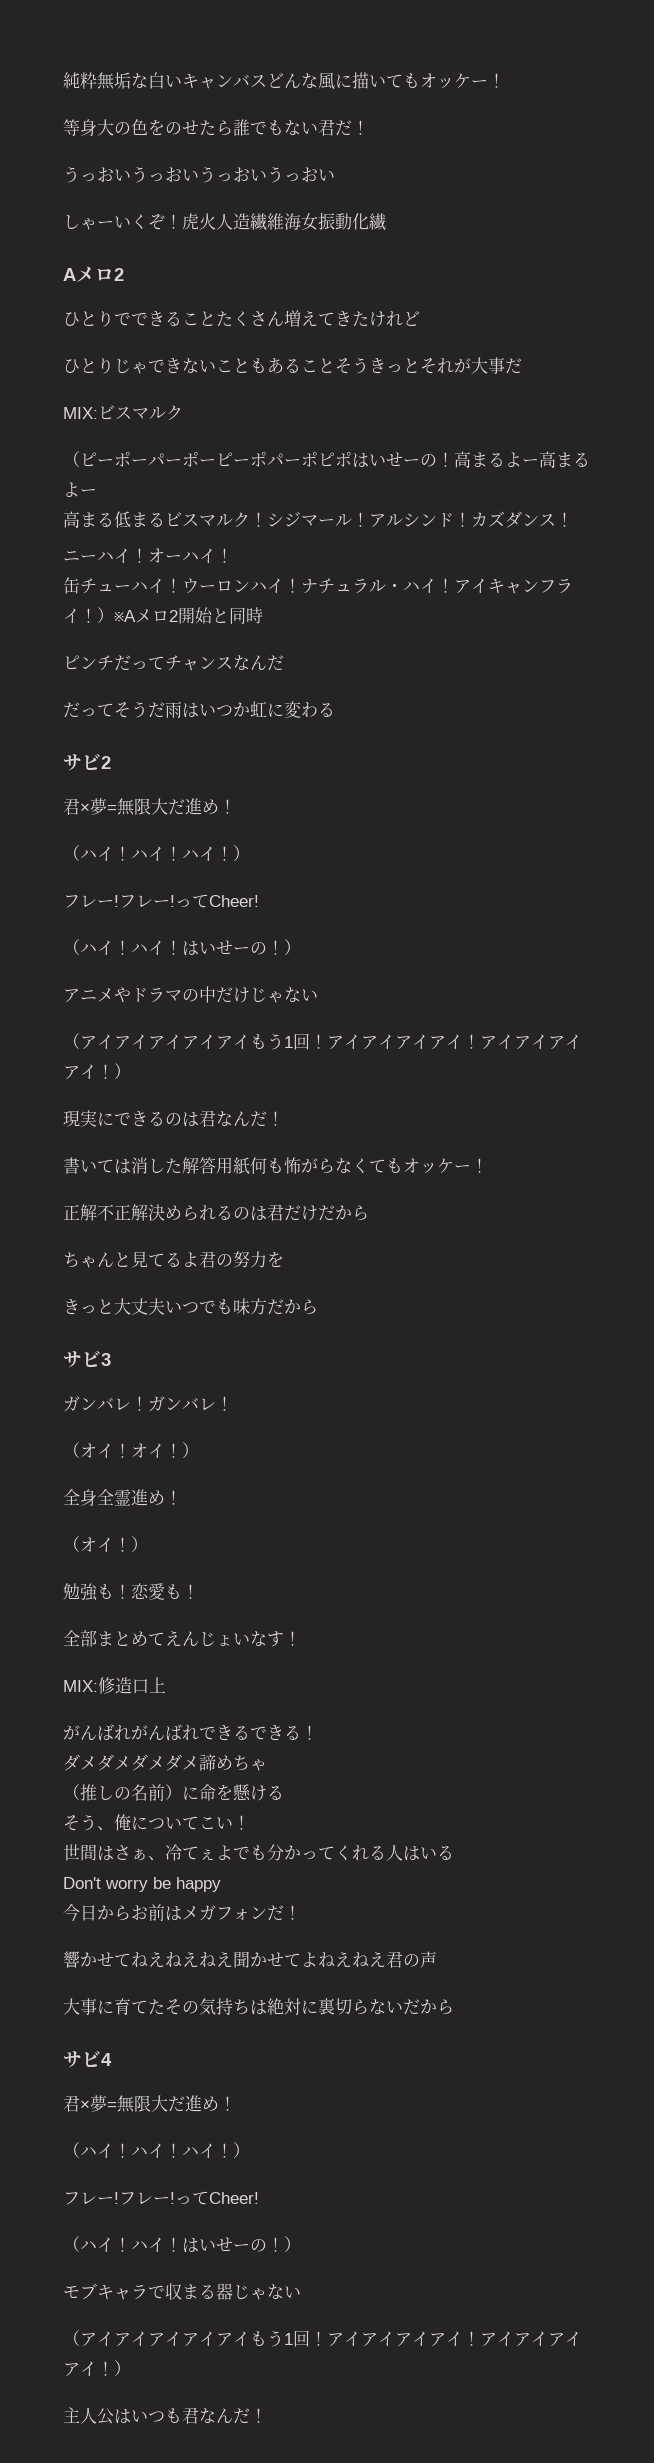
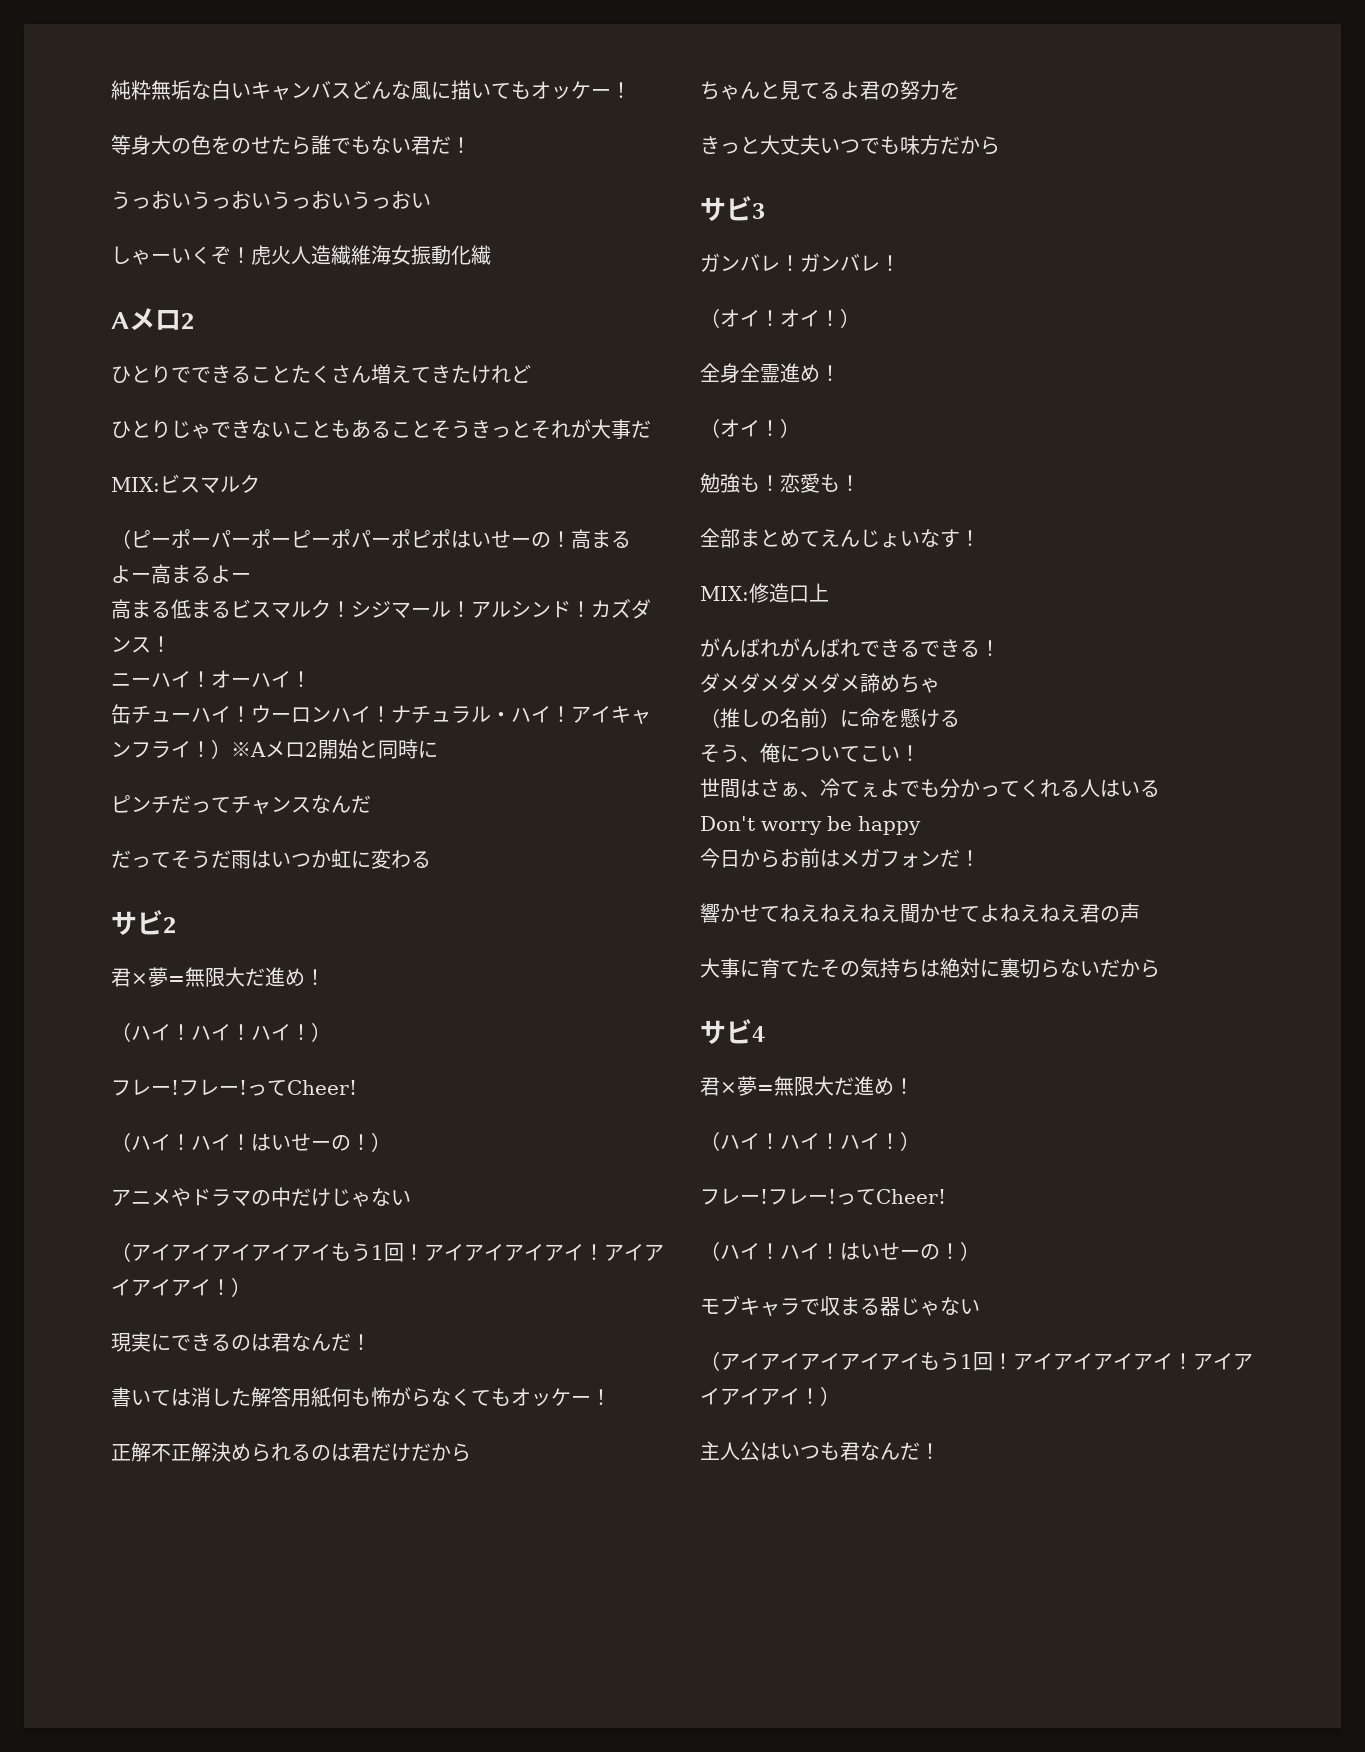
(263, 615) none -> [418,741,438,758] に

